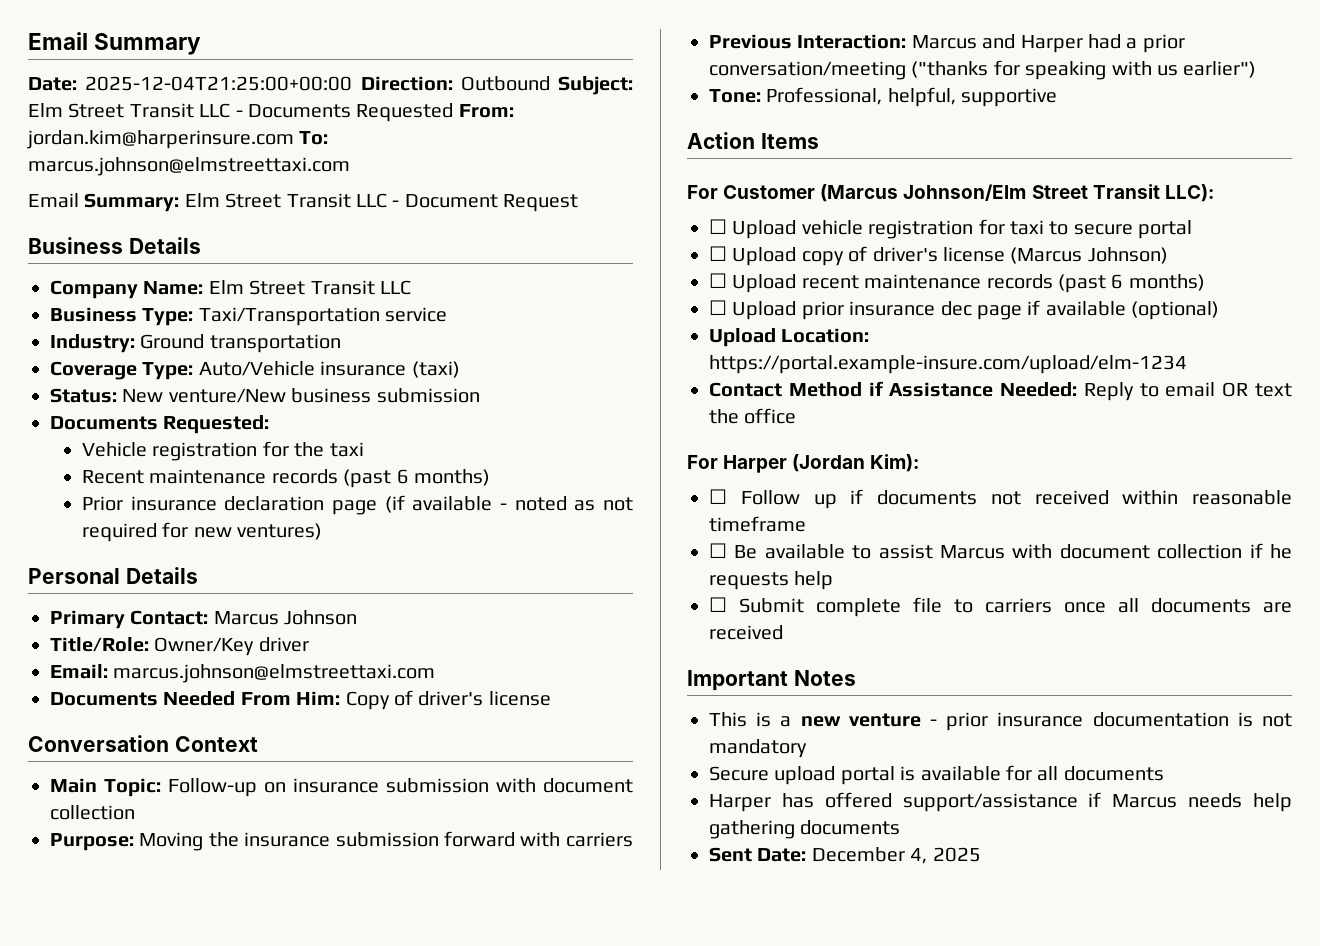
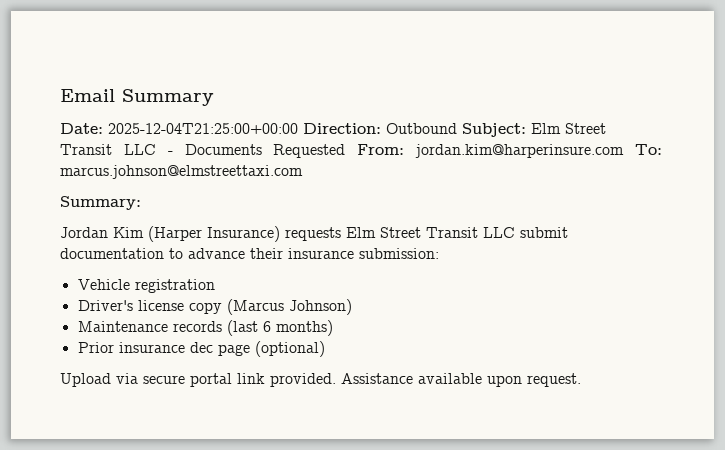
[28,193,79,208] Email -> (303, 172) none
[184,193,579,212] [28,237,201,254] [50,280,411,299] [50,307,448,326] [50,334,341,353] [50,361,460,380] [50,388,480,403] [50,415,270,434] [81,441,364,461] [81,469,490,488] [81,495,633,515] [81,522,323,542] [28,567,198,584] [50,610,358,629] [50,637,309,656] [50,664,436,683] [50,690,551,710] [28,735,258,752] [50,778,633,797] [50,805,135,820] [50,831,633,851] [709,34,1185,53] [709,60,1257,80] [709,87,1058,107] [687,132,819,149] [687,184,1214,202] [709,219,1193,239] [709,246,1168,266] [709,273,1205,293] [709,300,1220,320] [709,328,870,347] [709,355,1187,374] [709,381,1292,401] [709,408,797,424] [687,454,920,473] [709,489,1292,509] [709,516,806,532] [709,543,1292,559] [709,571,834,590] [709,597,1292,617] [709,625,783,640] [687,670,856,691] [709,712,1292,731] [709,739,807,758] [709,765,1164,785] [709,792,1292,812] [709,820,901,839] [709,847,981,864] Elm Street Transit LLC - Document Request // Business Details // Company Name: Elm Street Transit LLC // Business Type: Taxi/Transportation service // Industry: Ground transportation // Coverage Type: Auto/Vehicle insurance (taxi) // Status: New venture/New business submission // Documents Requested: // Vehicle registration for the taxi // Recent maintenance records (past 6 months) // Prior insurance declaration page (if available - noted as not required for new ventures) // Personal Details // Primary Contact: Marcus Johnson // Title/Role: Owner/Key driver // Email: marcus.johnson@elmstreettaxi.com // Documents Needed From Him: Copy of driver's license // Conversation Context // Main Topic: Follow-up on insurance submission with document collection // Purpose: Moving the insurance submission forward with carriers // Previous Interaction: Marcus and Harper had a prior conversation/meeting ("thanks for speaking with us earlier") // Tone: Professional, helpful, supportive // Action Items // For Customer (Marcus Johnson/Elm Street Transit LLC): // ☐ Upload vehicle registration for taxi to secure portal // ☐ Upload copy of driver's license (Marcus Johnson) // ☐ Upload recent maintenance records (past 6 months) // ☐ Upload prior insurance dec page if available (optional) // Upload Location: https://portal.example-insure.com/upload/elm-1234 // Contact Method if Assistance Needed: Reply to email OR text the office // For Harper (Jordan Kim): // ☐ Follow up if documents not received within reasonable timeframe // ☐ Be available to assist Marcus with document collection if he requests help // ☐ Submit complete file to carriers once all documents are received // Important Notes // This is a new venture - prior insurance documentation is not mandatory // Secure upload portal is available for all documents // Harper has offered support/assistance if Marcus needs help gathering documents // Sent Date: December 4, 2025 -> [60,226,568,242] [60,248,439,259] [77,279,215,293] [77,299,352,315] [77,320,333,336] [77,341,325,357] [60,373,581,387] // Jordan Kim (Harper Insurance) requests Elm Street Transit LLC submit documentation to advance their insurance submission: // Vehicle registration // Driver's license copy (Marcus Johnson) // Maintenance records (last 6 months) // Prior insurance dec page (optional) // Upload via secure portal link provided. Assistance available upon request.

